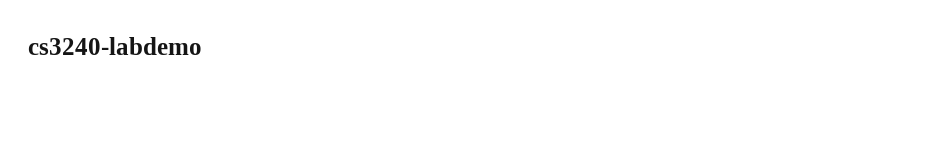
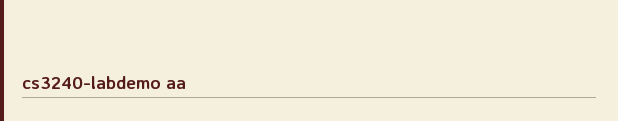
(202, 46) none -> [166,80,186,89] aa

